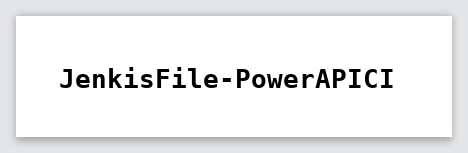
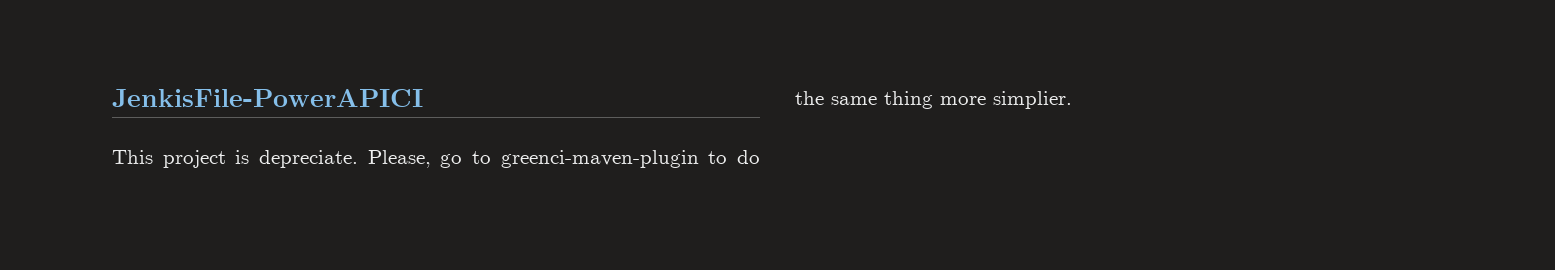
(395, 77) none -> [112,150,760,168] [795,91,1072,109] // This project is depreciate. Please, go to greenci-maven-plugin to do the same thing more simplier.

